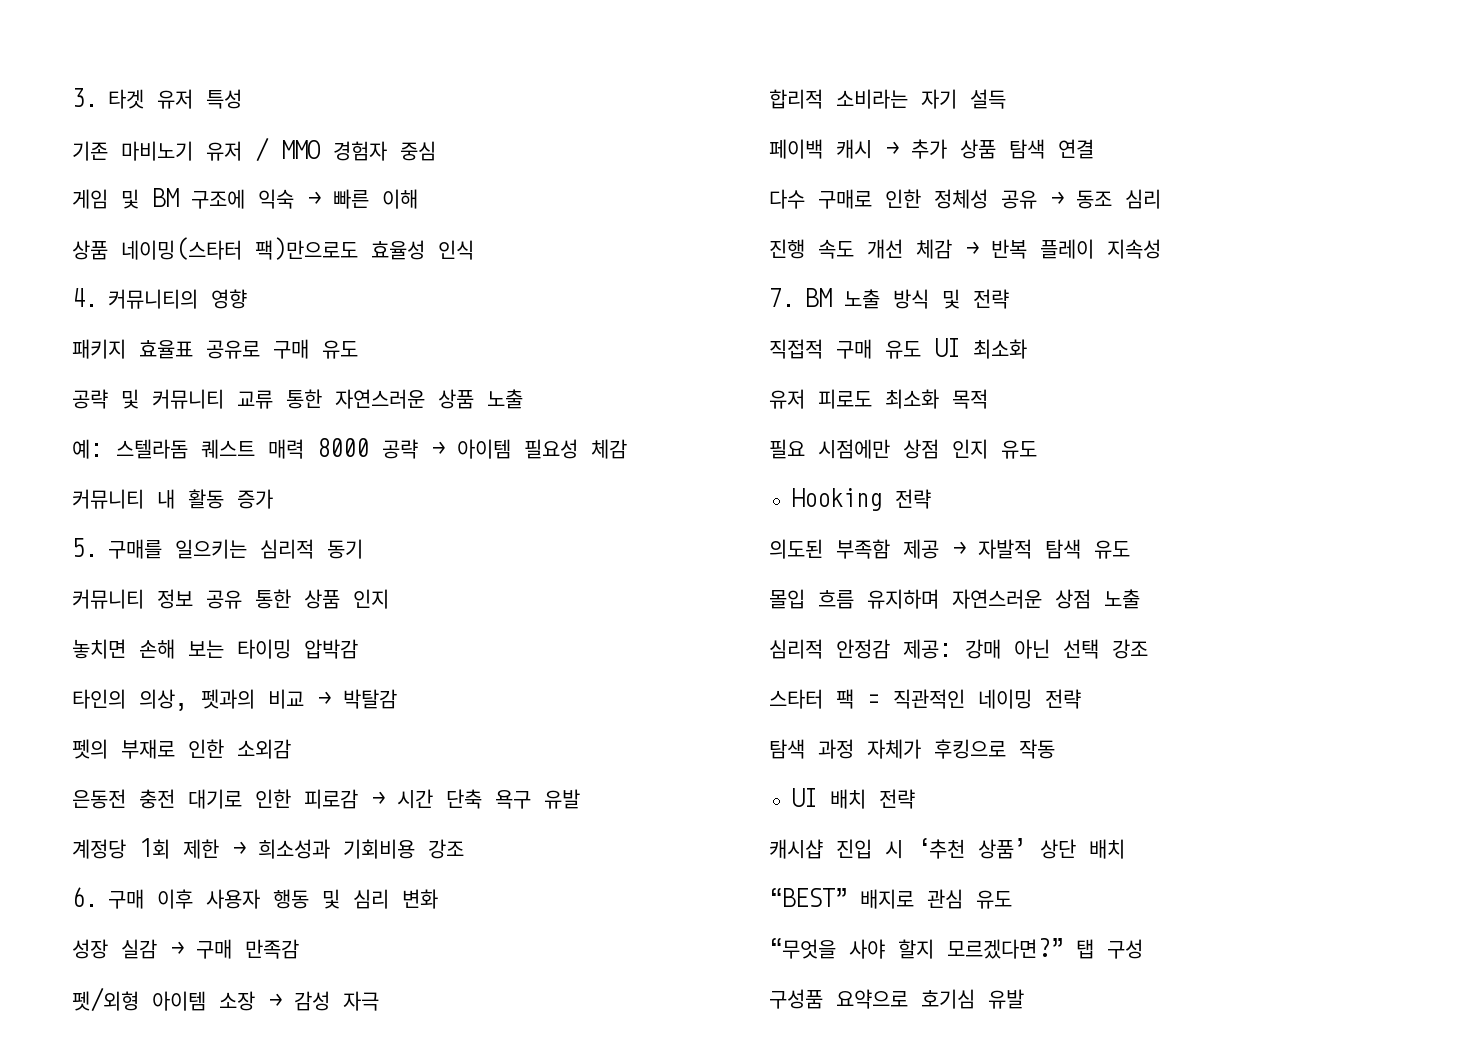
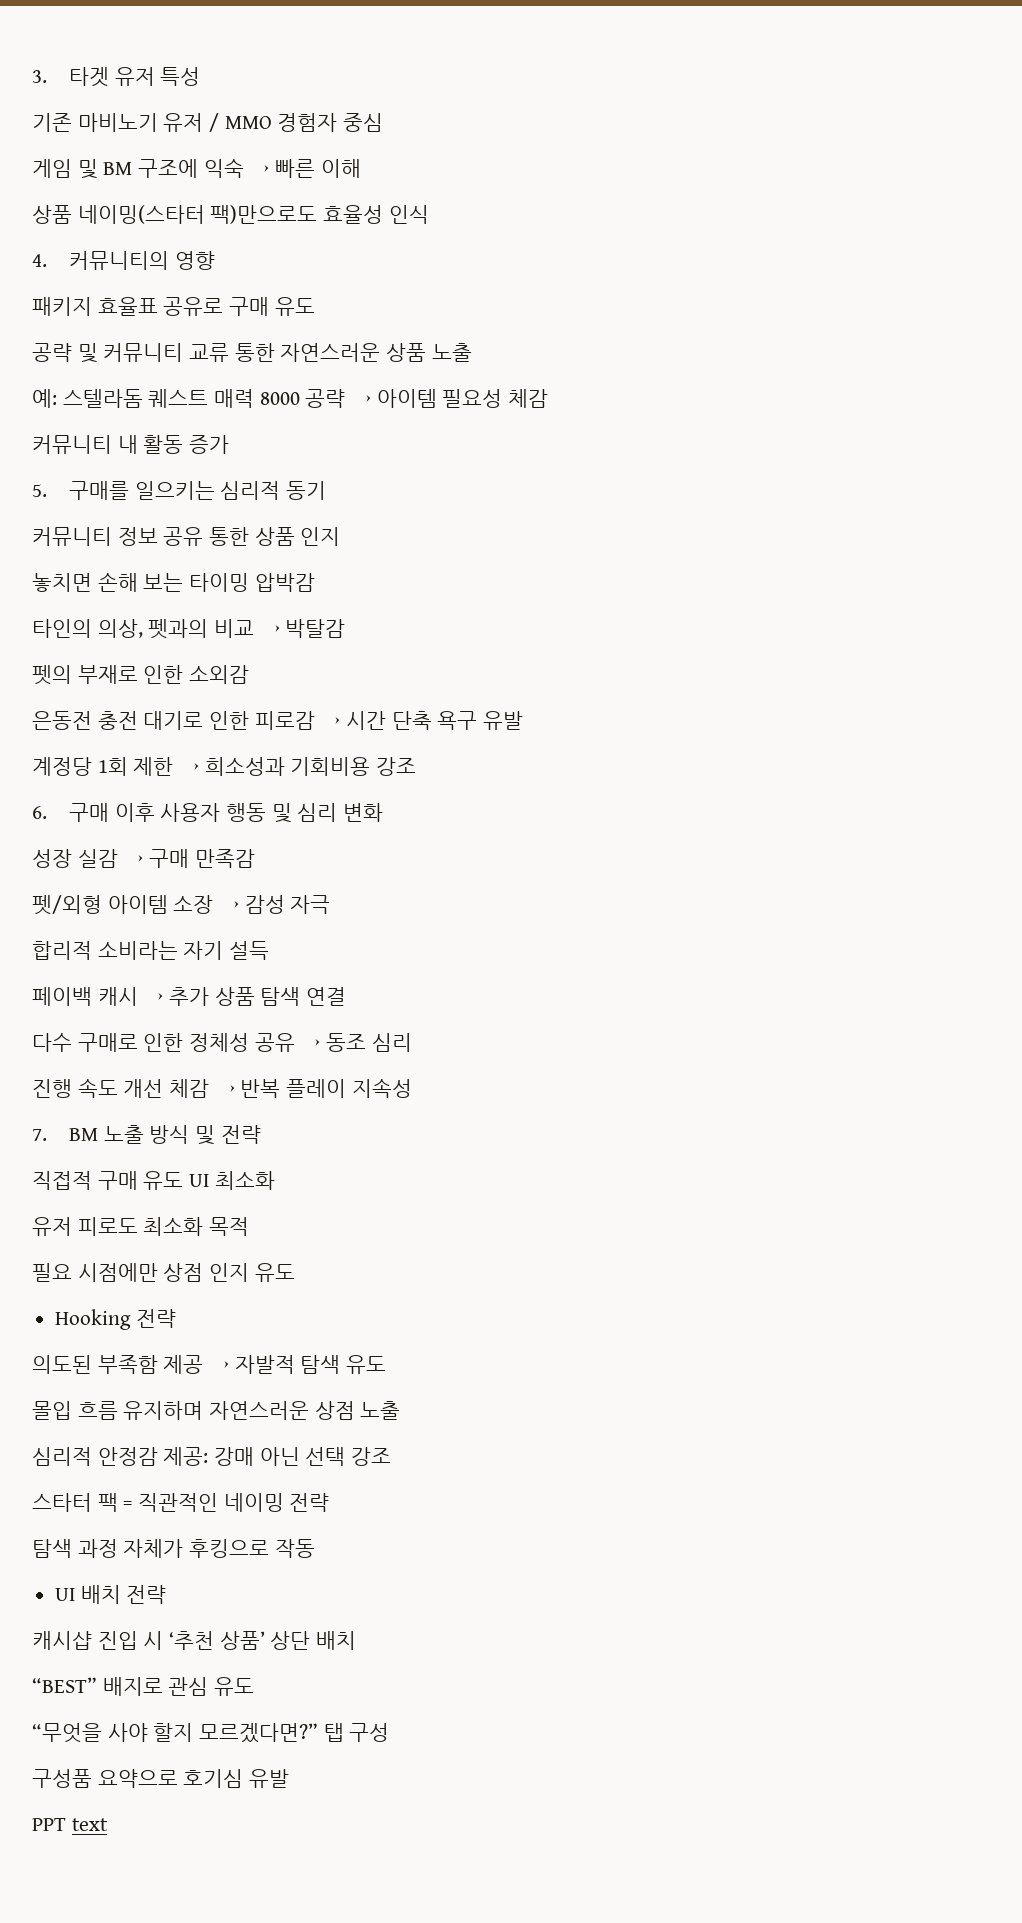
(1024, 999) none -> [32,1818,108,1831] // PPT text

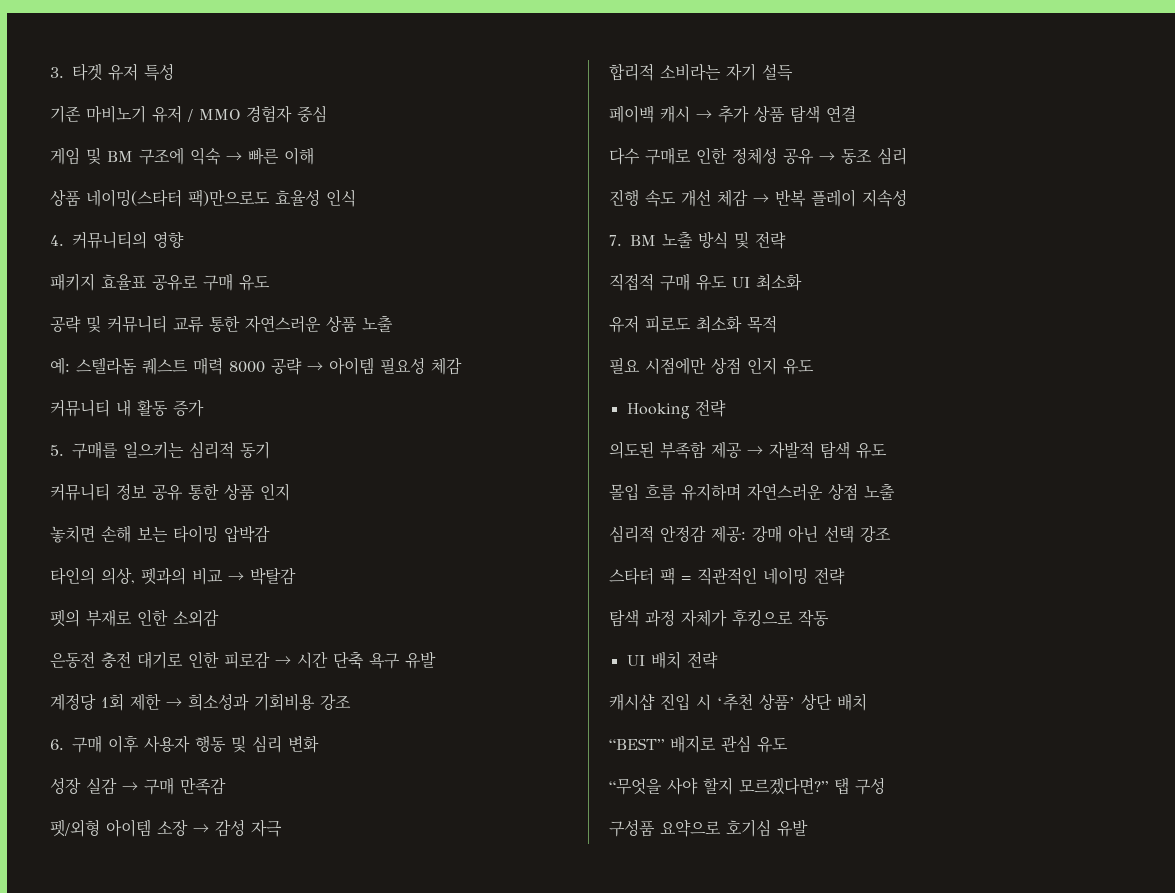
[32,1818,108,1831] // PPT text -> (808, 828) none

